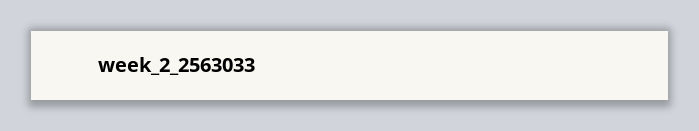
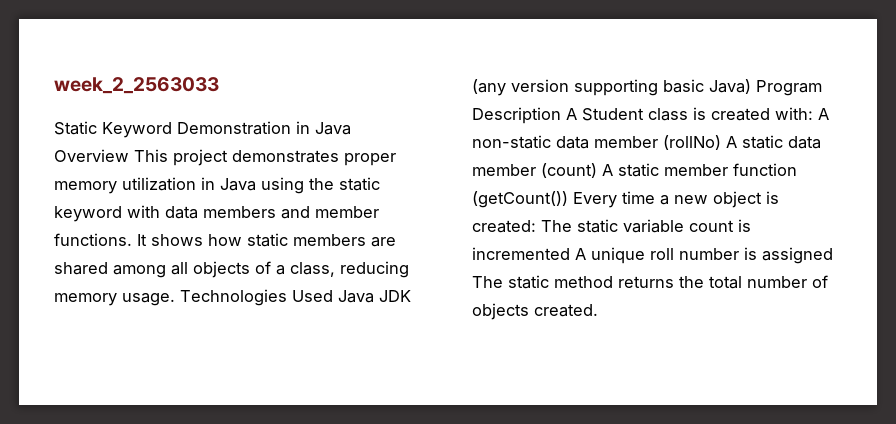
(255, 66) none -> [54,121,351,138] [54,149,396,166] [54,177,380,194] [54,205,379,222] [54,233,396,247] [54,261,409,278] [54,289,411,306] [472,79,822,96] [472,107,829,124] [472,135,821,150] [472,163,797,178] [472,191,779,208] [472,219,751,233] [472,247,833,264] [472,275,828,289] [472,303,598,320] // Static Keyword Demonstration in Java Overview This project demonstrates proper memory utilization in Java using the static keyword with data members and member functions. It shows how static members are shared among all objects of a class, reducing memory usage. Technologies Used Java JDK (any version supporting basic Java) Program Description A Student class is created with: A non-static data member (rollNo) A static data member (count) A static member function (getCount()) Every time a new object is created: The static variable count is incremented A unique roll number is assigned The static method returns the total number of objects created.

